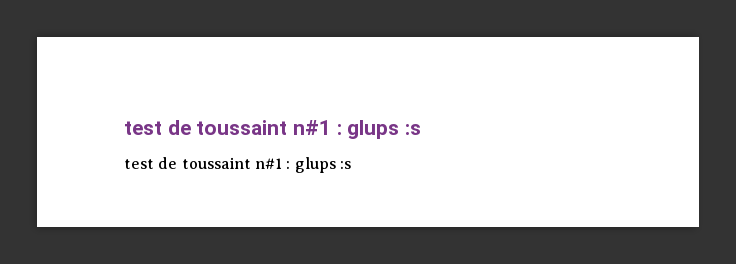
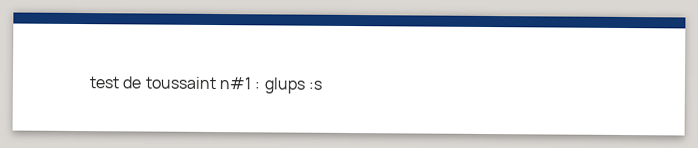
[124,120,422,139] [124,157,351,173] test de toussaint n#1 : glups :s // test de toussaint n#1 : glups :s -> [89,76,322,94] test de toussaint n#1 : glups :s

